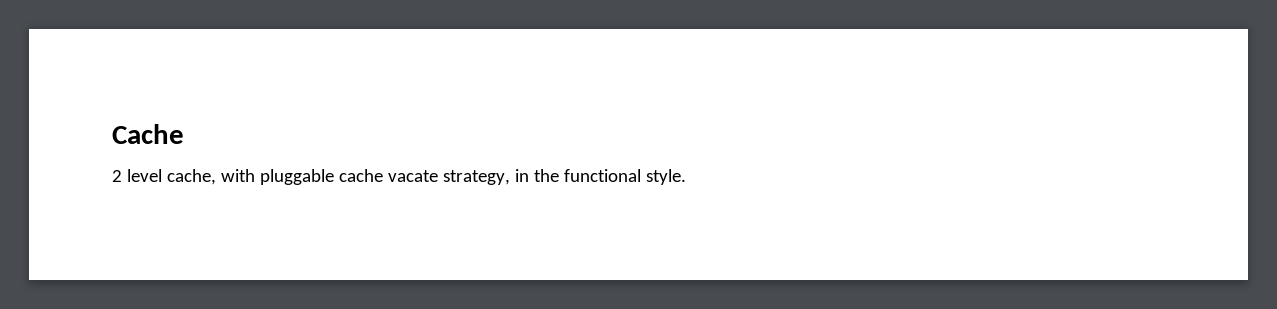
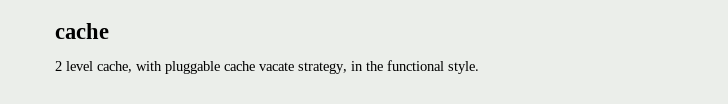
[112,124,184,144] Cache -> [55,23,109,39] cache

